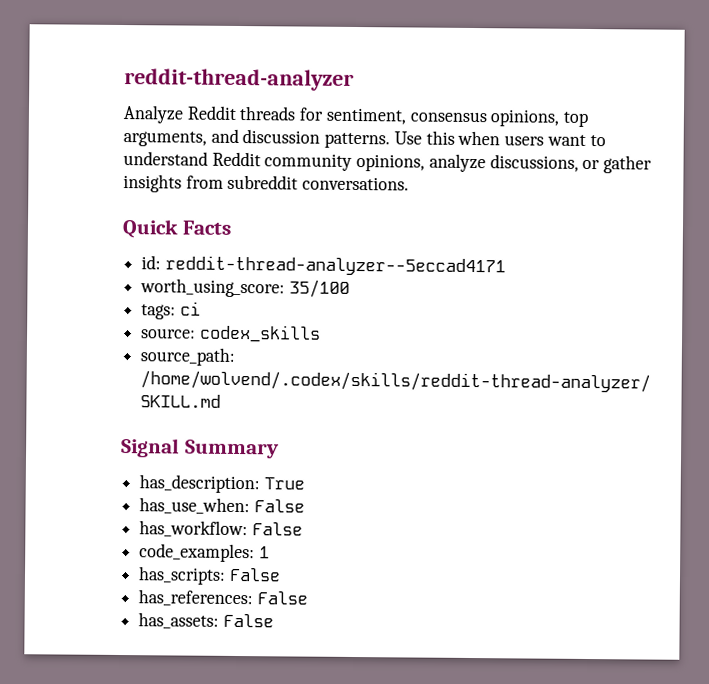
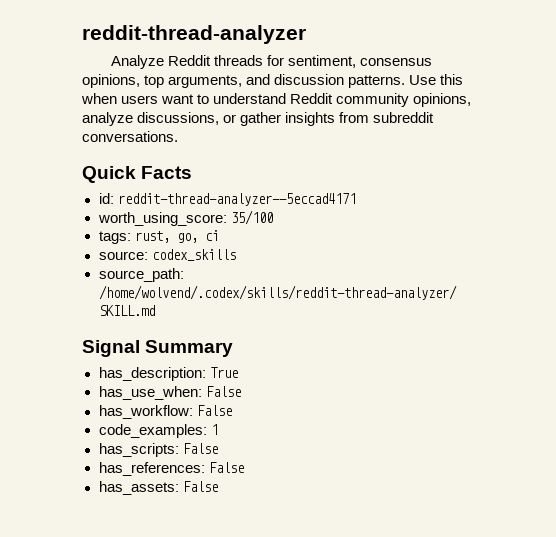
(177, 312) none -> [134,231,198,243] rust, go,

